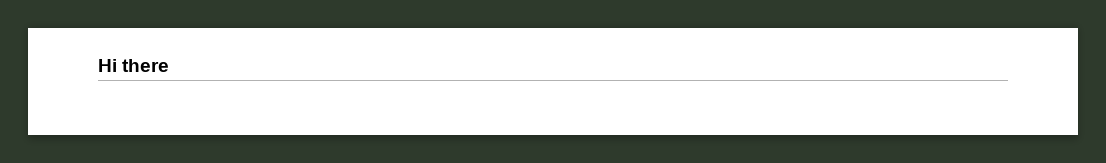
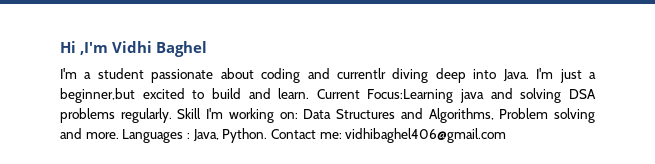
[122,59,170,72] there -> [80,41,207,57] [60,68,597,83] [60,88,596,103] [60,108,595,123] [60,128,507,143] ,I'm Vidhi Baghel // I'm a student passionate about coding and currentlr diving deep into Java. I'm just a beginner,but excited to build and learn. Current Focus:Learning java and solving DSA problems regularly. Skill I'm working on: Data Structures and Algorithms, Problem solving and more. Languages : Java, Python. Contact me: vidhibaghel406@gmail.com

